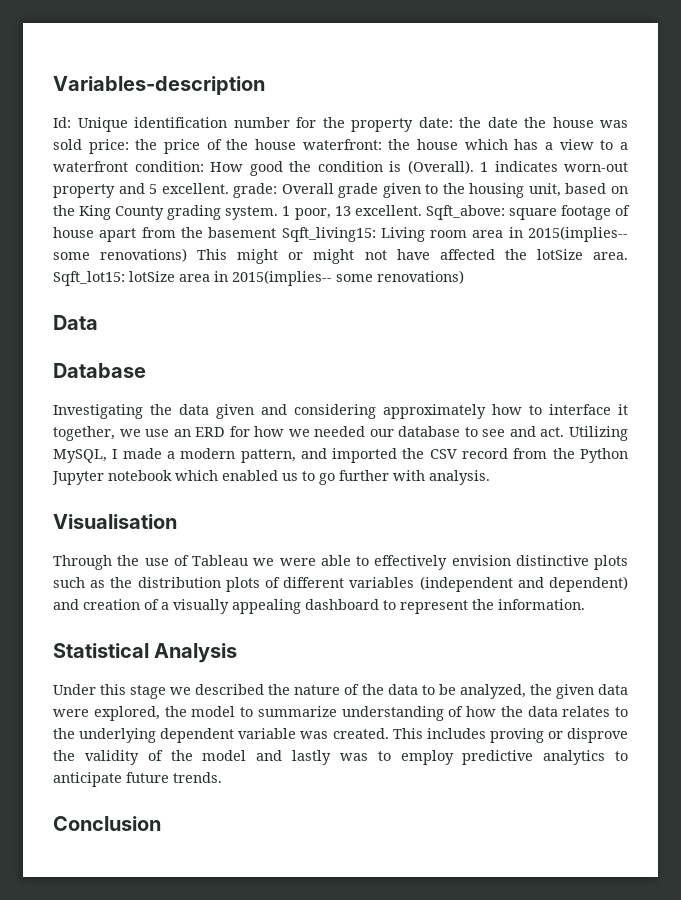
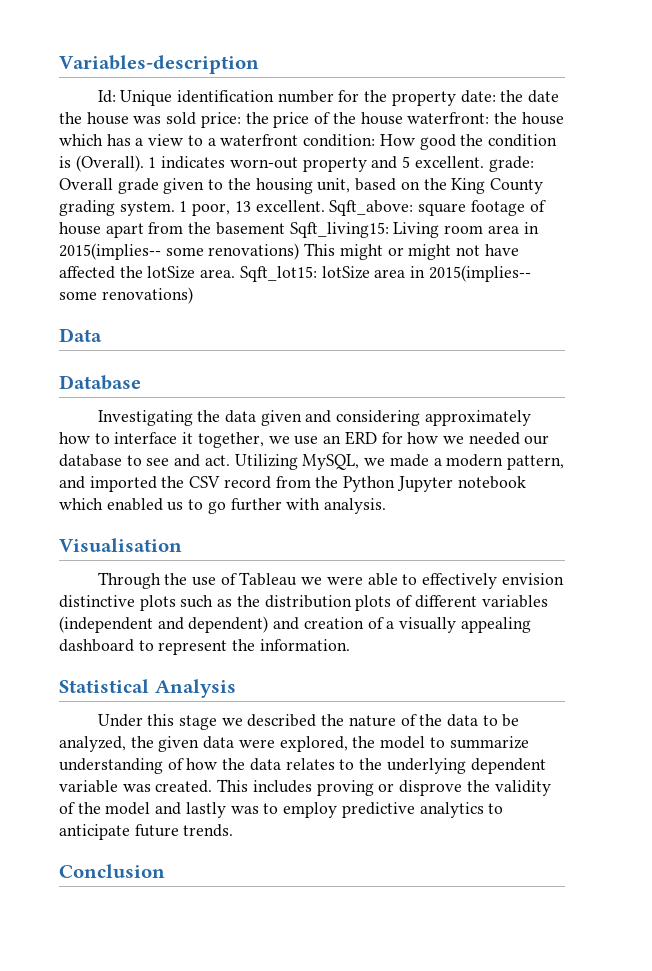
[112,449,118,459] I -> [364,458,386,466] we

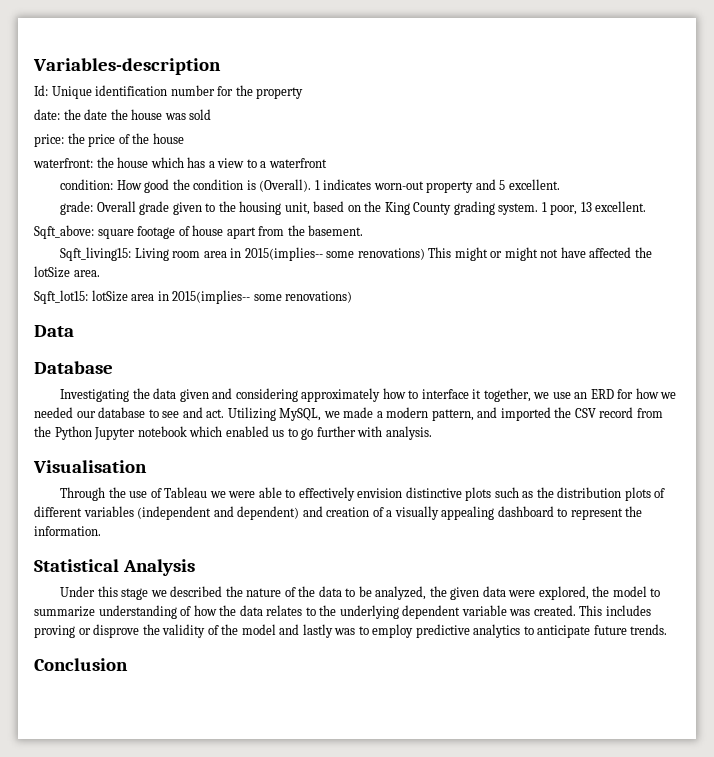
(456, 98) none -> (304, 93) //
(197, 118) none -> (212, 114) //
(403, 118) none -> (184, 138) //
(299, 140) none -> (327, 163) //
(484, 162) none -> (560, 184) //
(325, 206) none -> (647, 206) //
[215,222,285,235] basement -> [308,225,364,236] basement. //
(236, 273) none -> (100, 273) //

